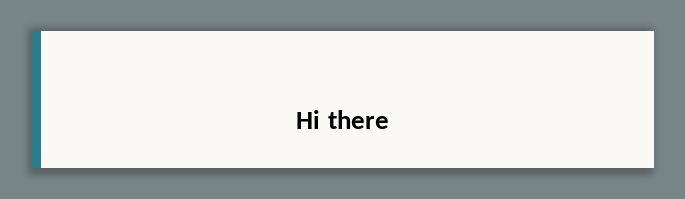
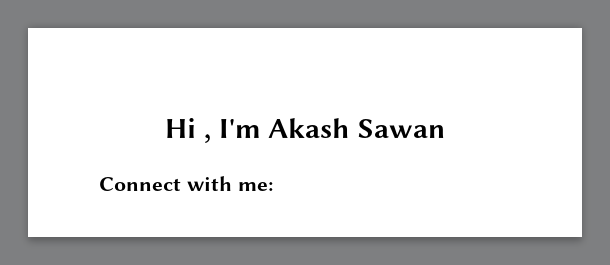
[327,110,389,129] there -> [203,118,446,143] [99,176,273,191] , I'm Akash Sawan // Connect with me:

